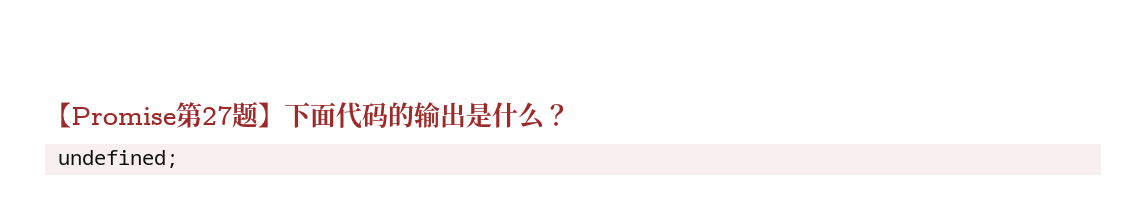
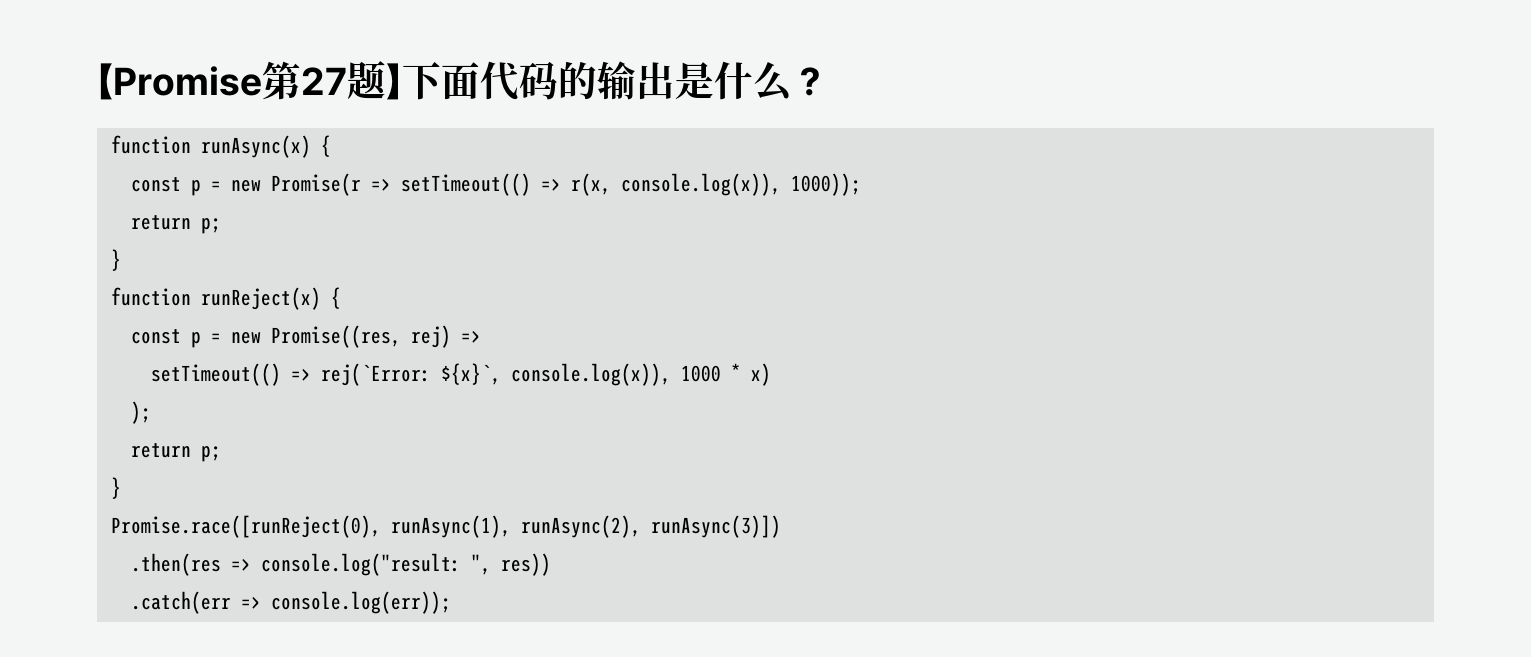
[57,150,178,168] undefined; -> [111,135,332,158] [131,173,862,196] [131,215,222,234] [111,249,122,271] [111,287,342,310] [131,325,482,348] [151,363,772,386] [131,401,152,424] [131,443,222,462] [111,477,122,499] [111,515,782,538] [131,553,552,576] [131,591,452,614] function runAsync(x) { // const p = new Promise(r => setTimeout(() => r(x, console.log(x)), 1000)); // return p; // } // function runReject(x) { // const p = new Promise((res, rej) => // setTimeout(() => rej(`Error: ${x}`, console.log(x)), 1000 * x) // ); // return p; // } // Promise.race([runReject(0), runAsync(1), runAsync(2), runAsync(3)]) // .then(res => console.log("result: ", res)) // .catch(err => console.log(err));

